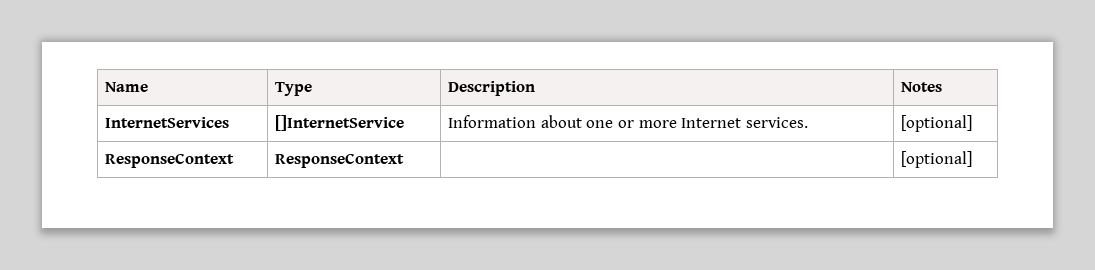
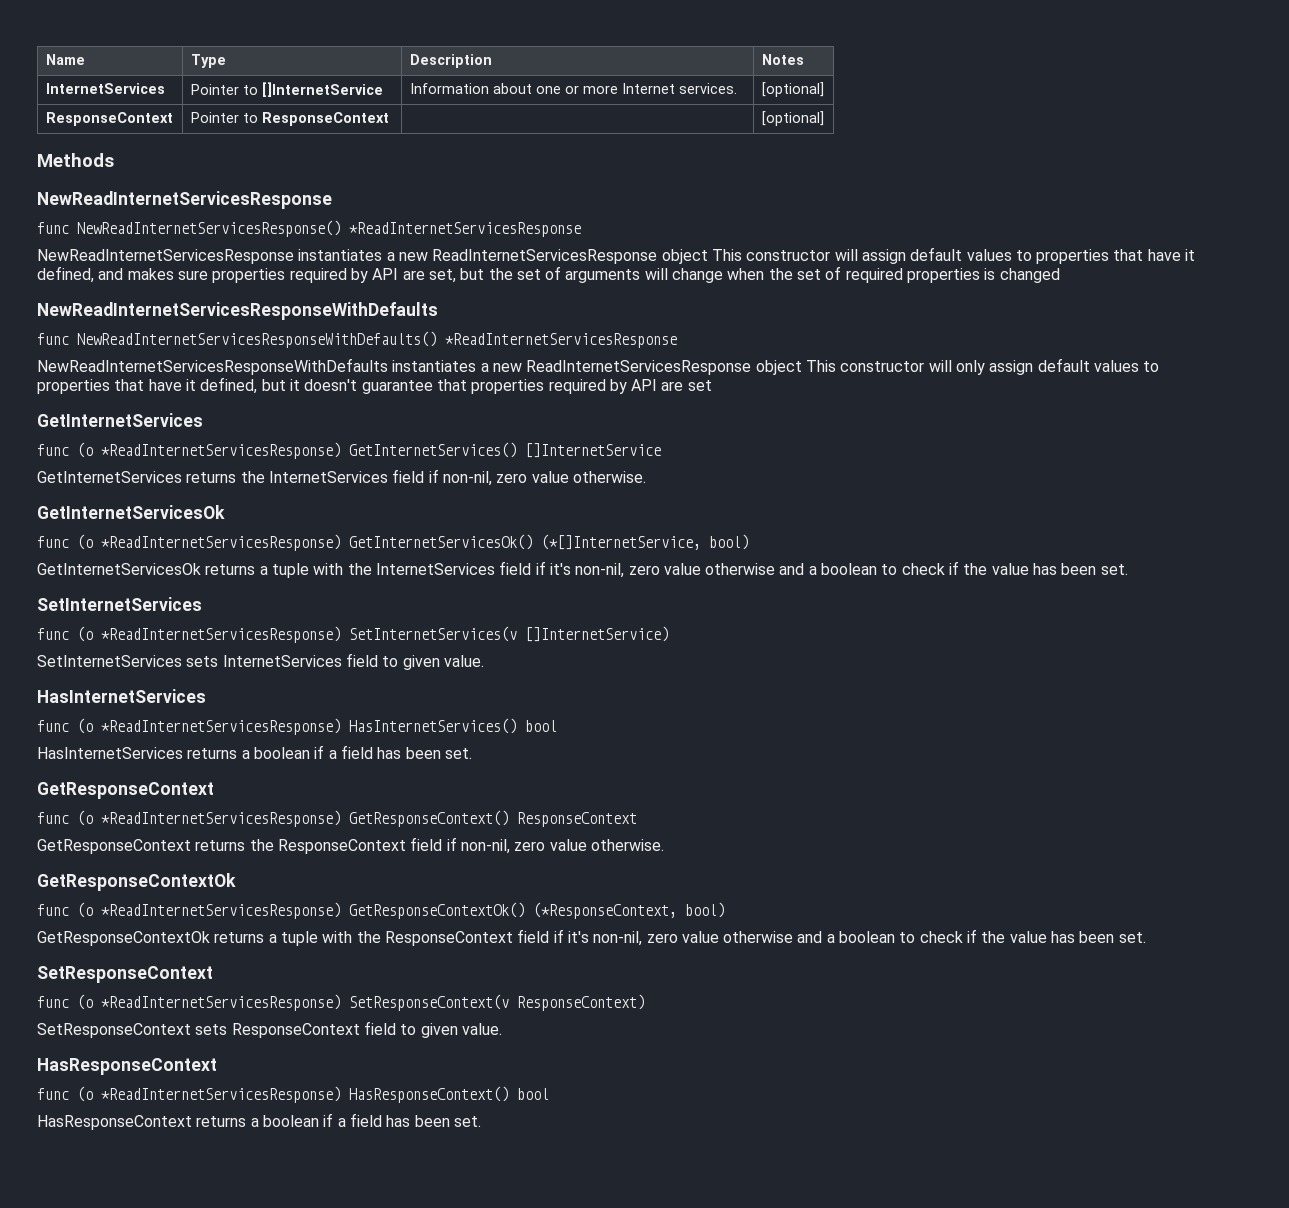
(230, 122) none -> [190,84,258,95] Pointer to
(235, 160) none -> [190,112,258,123] Pointer to
(973, 159) none -> [37,153,114,167] [37,191,332,209] [37,220,581,237] [37,247,1196,264] [37,266,1060,283] [37,302,438,320] [37,331,677,348] [37,358,1160,375] [37,377,712,394] [37,413,203,427] [37,442,661,459] [37,469,646,486] [37,505,225,519] [37,534,749,551] [37,561,1128,578] [37,597,202,611] [37,626,669,643] [37,653,484,670] [37,689,206,703] [37,718,557,735] [37,745,472,759] [37,782,214,799] [37,810,637,827] [37,837,664,854] [37,873,236,891] [37,902,725,919] [37,929,1146,946] [37,966,213,983] [37,994,645,1011] [37,1021,502,1038] [37,1058,217,1075] [37,1086,549,1103] [37,1113,481,1130] // Methods // NewReadInternetServicesResponse // func NewReadInternetServicesResponse() *ReadInternetServicesResponse // NewReadInternetServicesResponse instantiates a new ReadInternetServicesResponse object This constructor will assign default values to properties that have it defined, and makes sure properties required by API are set, but the set of arguments will change when the set of required properties is changed // NewReadInternetServicesResponseWithDefaults // func NewReadInternetServicesResponseWithDefaults() *ReadInternetServicesResponse // NewReadInternetServicesResponseWithDefaults instantiates a new ReadInternetServicesResponse object This constructor will only assign default values to properties that have it defined, but it doesn't guarantee that properties required by API are set // GetInternetServices // func (o *ReadInternetServicesResponse) GetInternetServices() []InternetService // GetInternetServices returns the InternetServices field if non-nil, zero value otherwise. // GetInternetServicesOk // func (o *ReadInternetServicesResponse) GetInternetServicesOk() (*[]InternetService, bool) // GetInternetServicesOk returns a tuple with the InternetServices field if it's non-nil, zero value otherwise and a boolean to check if the value has been set. // SetInternetServices // func (o *ReadInternetServicesResponse) SetInternetServices(v []InternetService) // SetInternetServices sets InternetServices field to given value. // HasInternetServices // func (o *ReadInternetServicesResponse) HasInternetServices() bool // HasInternetServices returns a boolean if a field has been set. // GetResponseContext // func (o *ReadInternetServicesResponse) GetResponseContext() ResponseContext // GetResponseContext returns the ResponseContext field if non-nil, zero value otherwise. // GetResponseContextOk // func (o *ReadInternetServicesResponse) GetResponseContextOk() (*ResponseContext, bool) // GetResponseContextOk returns a tuple with the ResponseContext field if it's non-nil, zero value otherwise and a boolean to check if the value has been set. // SetResponseContext // func (o *ReadInternetServicesResponse) SetResponseContext(v ResponseContext) // SetResponseContext sets ResponseContext field to given value. // HasResponseContext // func (o *ReadInternetServicesResponse) HasResponseContext() bool // HasResponseContext returns a boolean if a field has been set.

